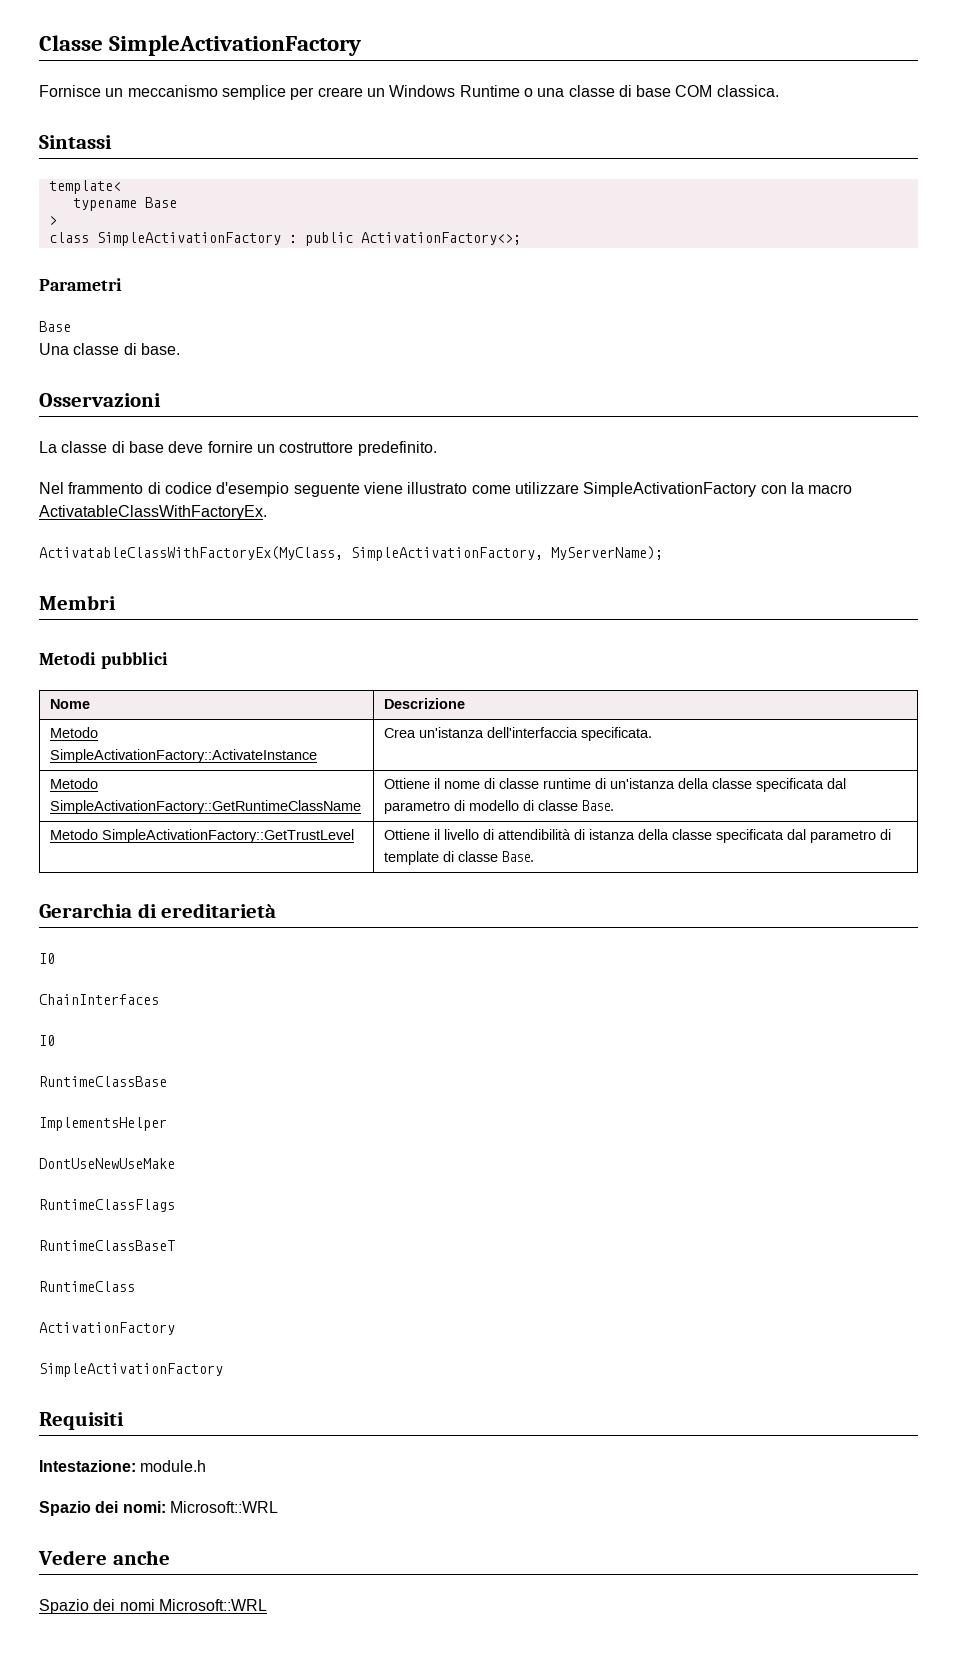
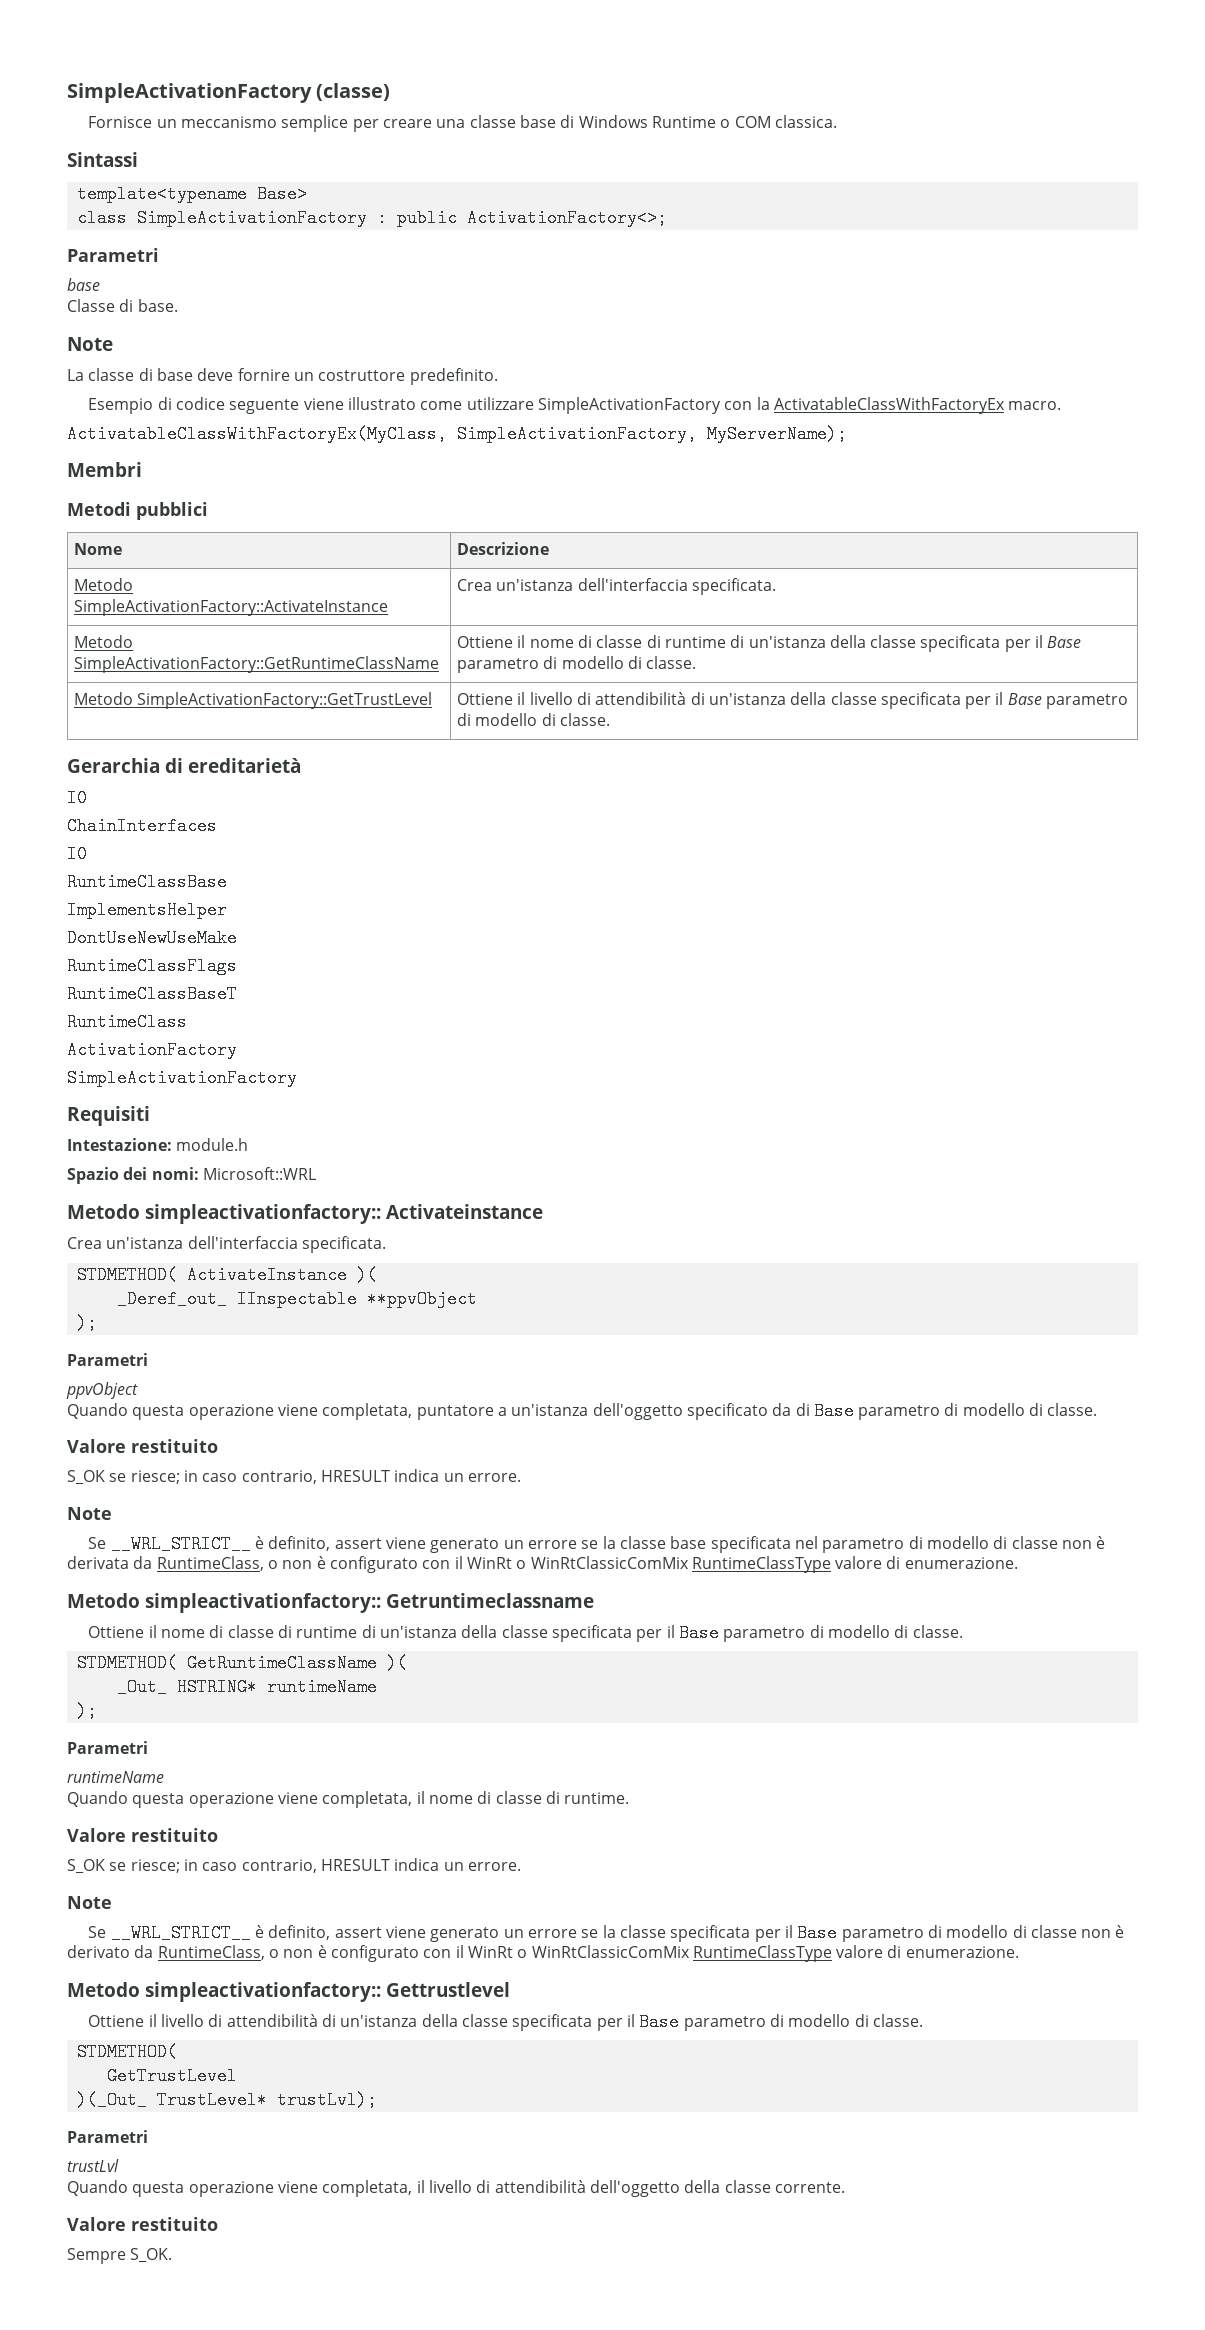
[39,35,362,56] Classe SimpleActivationFactory -> [67,83,391,103] SimpleActivationFactory (classe)
[366,85,672,97] un Windows Runtime o una classe di base -> [436,115,731,128] una classe base di Windows Runtime o
[48,180,121,194] [72,197,177,211] [48,216,57,225] template< // typename Base // > -> [76,185,307,203] template<typename Base>
[39,321,71,332] [39,343,120,355] Base // Una classe -> [67,278,100,291] [67,299,115,312] base // Classe
[39,393,161,407] Osservazioni -> [67,337,113,351] Note
[39,482,144,494] Nel frammento -> [88,398,154,414] Esempio
[216,482,290,497] d'esempio -> (226, 403) none
[808,484,853,494] [39,505,267,520] macro ActivatableClassWithFactoryEx. -> [773,397,1062,414] ActivatableClassWithFactoryEx macro.
[542,778,846,792] [383,800,614,814] runtime di un'istanza della classe specificata dal parametro di modello di classe Base. -> [646,635,1082,652] [456,656,697,673] di runtime di un'istanza della classe specificata per il Base parametro di modello di classe.
[588,829,891,843] [383,851,534,865] istanza della classe specificata dal parametro di template di classe Base. -> [708,692,1129,709] [456,713,610,726] un'istanza della classe specificata per il Base parametro di modello di classe.
[38,1550,170,1565] [39,1599,267,1614] Vedere anche // Spazio dei nomi Microsoft::WRL -> [67,1204,543,1224] [67,1236,386,1253] [76,1266,377,1284] [116,1290,477,1308] [76,1314,97,1332] [67,1353,148,1366] [66,1382,138,1399] [67,1402,1098,1420] [67,1439,218,1453] [67,1469,521,1485] [67,1507,112,1520] [88,1535,1106,1553] [67,1556,1018,1573] [67,1593,594,1613] [88,1624,963,1642] [76,1654,407,1672] [116,1678,377,1696] [76,1702,97,1720] [67,1741,148,1754] [67,1771,164,1783] [67,1791,630,1808] [67,1828,218,1842] [67,1858,521,1874] [67,1896,112,1909] [88,1924,1125,1942] [67,1945,1019,1962] [67,1982,510,2002] [88,2013,923,2031] [76,2043,177,2061] [106,2067,237,2085] [76,2091,377,2109] [67,2130,148,2143] [67,2159,119,2172] [67,2180,845,2197] [67,2217,218,2231] [67,2248,173,2264] Metodo simpleactivationfactory:: Activateinstance // Crea un'istanza dell'interfaccia specificata. // STDMETHOD( ActivateInstance )( // _Deref_out_ IInspectable **ppvObject // ); // Parametri // ppvObject // Quando questa operazione viene completata, puntatore a un'istanza dell'oggetto specificato da di Base parametro di modello di classe. // Valore restituito // S_OK se riesce; in caso contrario, HRESULT indica un errore. // Note // Se __WRL_STRICT__ è definito, assert viene generato un errore se la classe base specificata nel parametro di modello di classe non è derivata da RuntimeClass, o non è configurato con il WinRt o WinRtClassicComMix RuntimeClassType valore di enumerazione. // Metodo simpleactivationfactory:: Getruntimeclassname // Ottiene il nome di classe di runtime di un'istanza della classe specificata per il Base parametro di modello di classe. // STDMETHOD( GetRuntimeClassName )( // _Out_ HSTRING* runtimeName // ); // Parametri // runtimeName // Quando questa operazione viene completata, il nome di classe di runtime. // Valore restituito // S_OK se riesce; in caso contrario, HRESULT indica un errore. // Note // Se __WRL_STRICT__ è definito, assert viene generato un errore se la classe specificata per il Base parametro di modello di classe non è derivato da RuntimeClass, o non è configurato con il WinRt o WinRtClassicComMix RuntimeClassType valore di enumerazione. // Metodo simpleactivationfactory:: Gettrustlevel // Ottiene il livello di attendibilità di un'istanza della classe specificata per il Base parametro di modello di classe. // STDMETHOD( // GetTrustLevel // )(_Out_ TrustLevel* trustLvl); // Parametri // trustLvl // Quando questa operazione viene completata, il livello di attendibilità dell'oggetto della classe corrente. // Valore restituito // Sempre S_OK.

